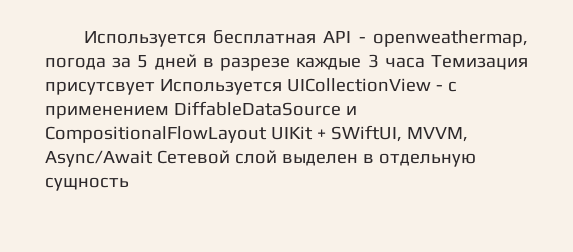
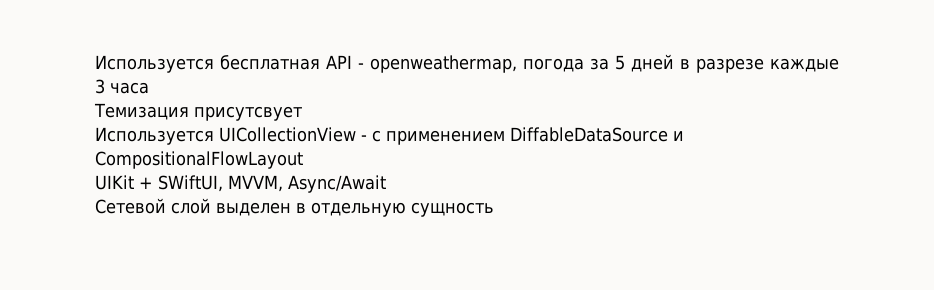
(425, 62) none -> (149, 88) //
(155, 88) none -> (302, 113) //
(267, 134) none -> (303, 160) //
(153, 158) none -> (386, 184) //

